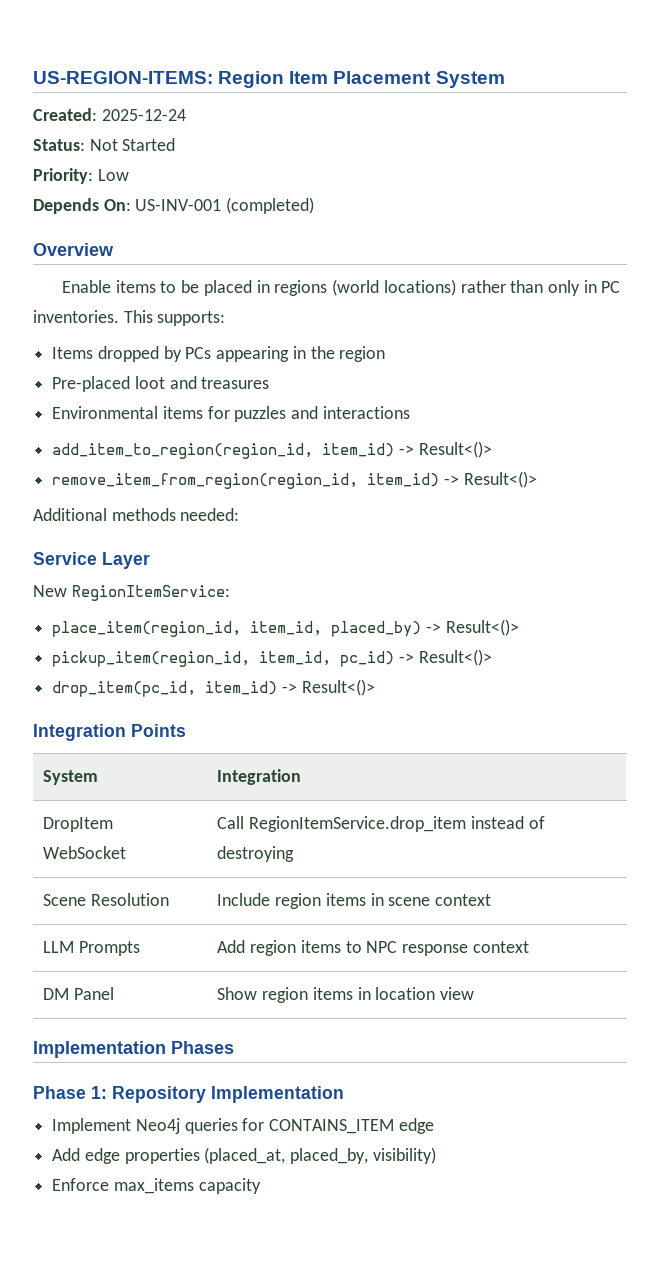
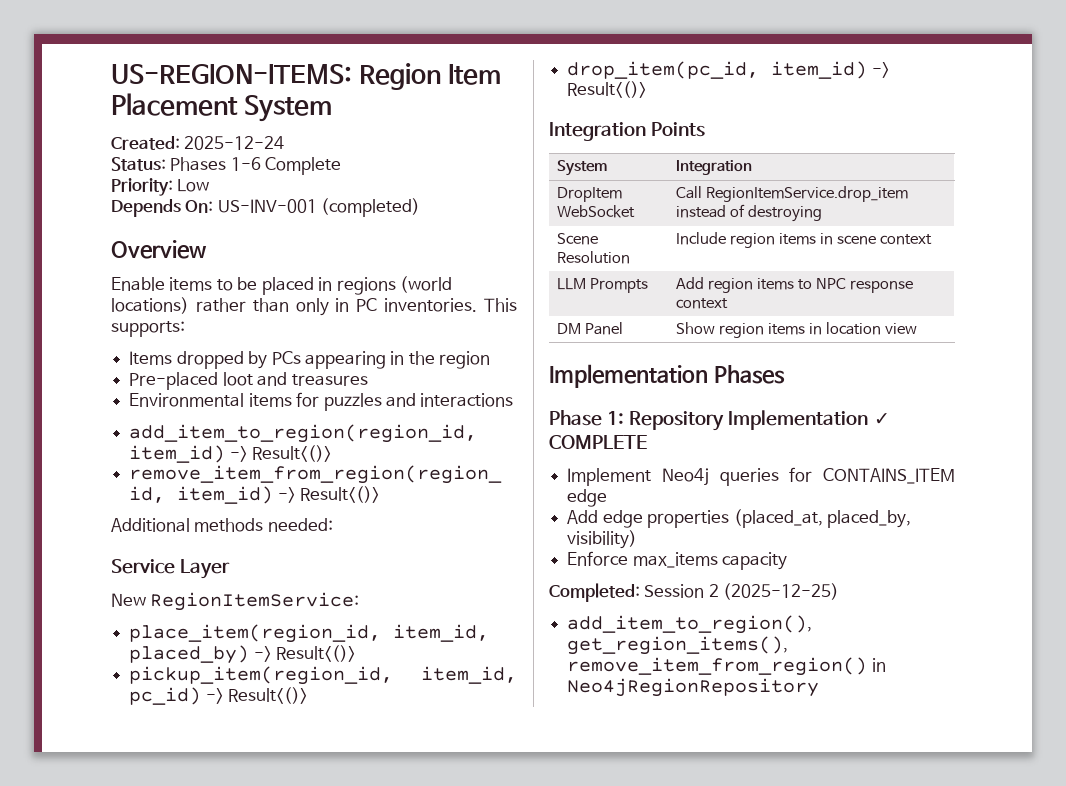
[89,138,176,151] Not Started -> [170,157,342,175] Phases 1-6 Complete
(344, 1094) none -> [873,413,890,425] [549,435,647,449] ✓ COMPLETE
(261, 1186) none -> [549,583,840,602] [567,615,813,634] [567,636,789,655] [567,657,886,676] [567,678,820,697] // Completed: Session 2 (2025-12-25) // add_item_to_region(), get_region_items(), remove_item_from_region() in Neo4jRegionRepository

